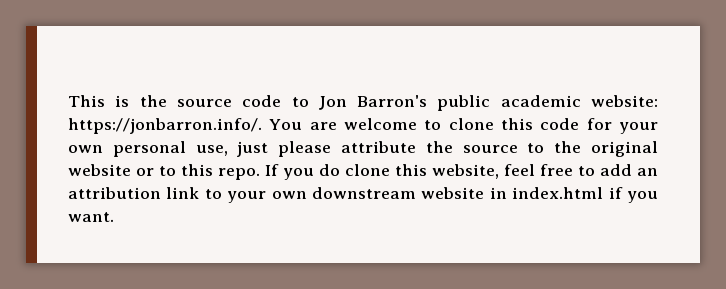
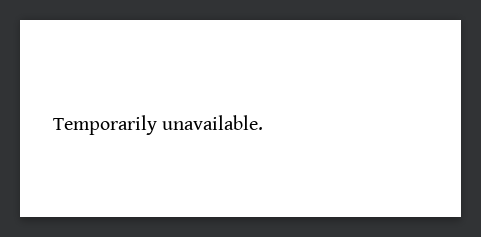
[68,95,658,111] [68,118,658,134] [68,141,658,157] [68,164,658,180] [68,187,658,203] [68,212,114,222] This is the source code to Jon Barron's public academic website: https://jonbarron.info/. You are welcome to clone this code for your own personal use, just please attribute the source to the original website or to this repo. If you do clone this website, feel free to add an attribution link to your own downstream website in index.html if you want. -> [53,115,264,135] Temporarily unavailable.

